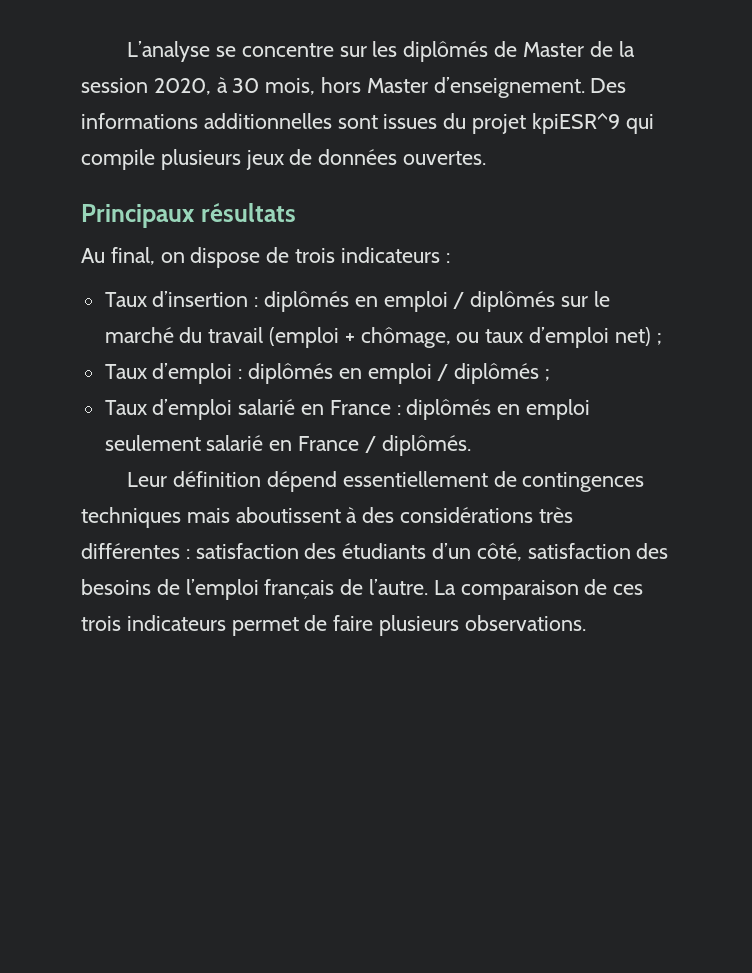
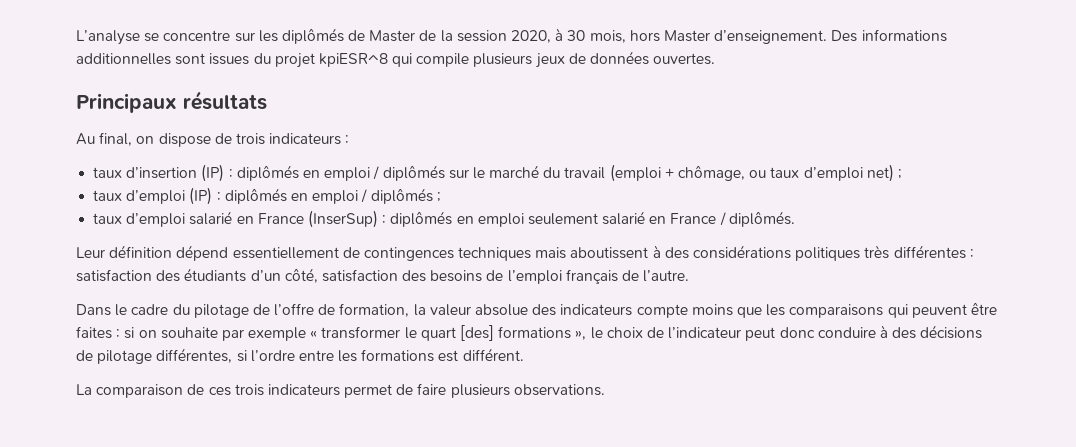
[531,113,620,134] kpiESR^9 -> [318,53,388,67] kpiESR^8
[104,291,249,307] Taux d’insertion -> [93,164,225,182] taux d’insertion (IP)
[104,363,233,384] Taux d’emploi -> [93,187,213,205] taux d’emploi (IP)
[104,400,147,415] Taux -> [93,213,123,224] taux
(391, 407) none -> [307,210,378,228] (InserSup)
(534, 515) none -> [795,247,861,261] politiques
(429, 587) none -> [76,302,997,318] [76,325,983,341] [76,348,524,364] // Dans le cadre du pilotage de l’offre de formation, la valeur absolue des indicateurs compte moins que les comparaisons qui peuvent être faites : si on souhaite par exemple « transformer le quart [des] formations », le choix de l’indicateur peut donc conduire à des décisions de pilotage différentes, si l’ordre entre les formations est différent. //

